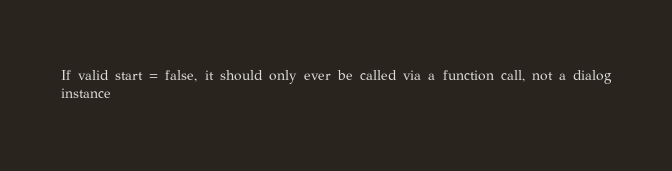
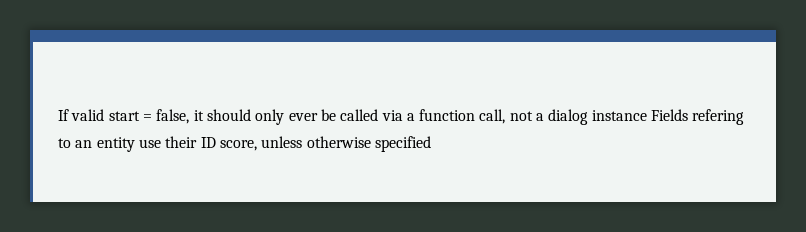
(111, 93) none -> [651,109,745,125] [58,136,431,152] Fields refering to an entity use their ID score, unless otherwise specified

